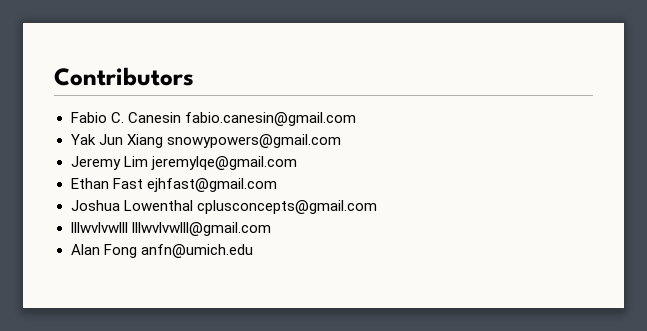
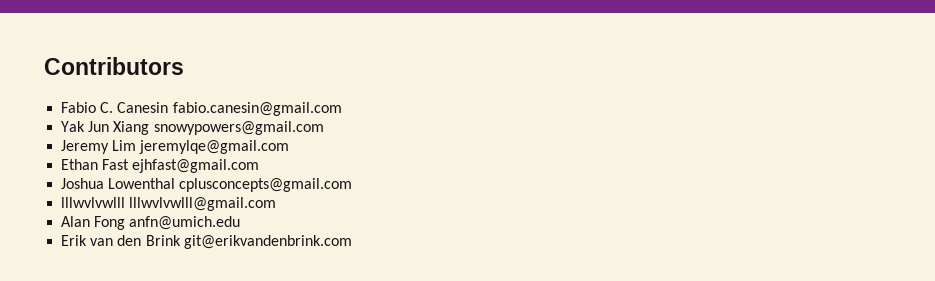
(253, 251) none -> [61,235,352,249] // Erik van den Brink git@erikvandenbrink.com

